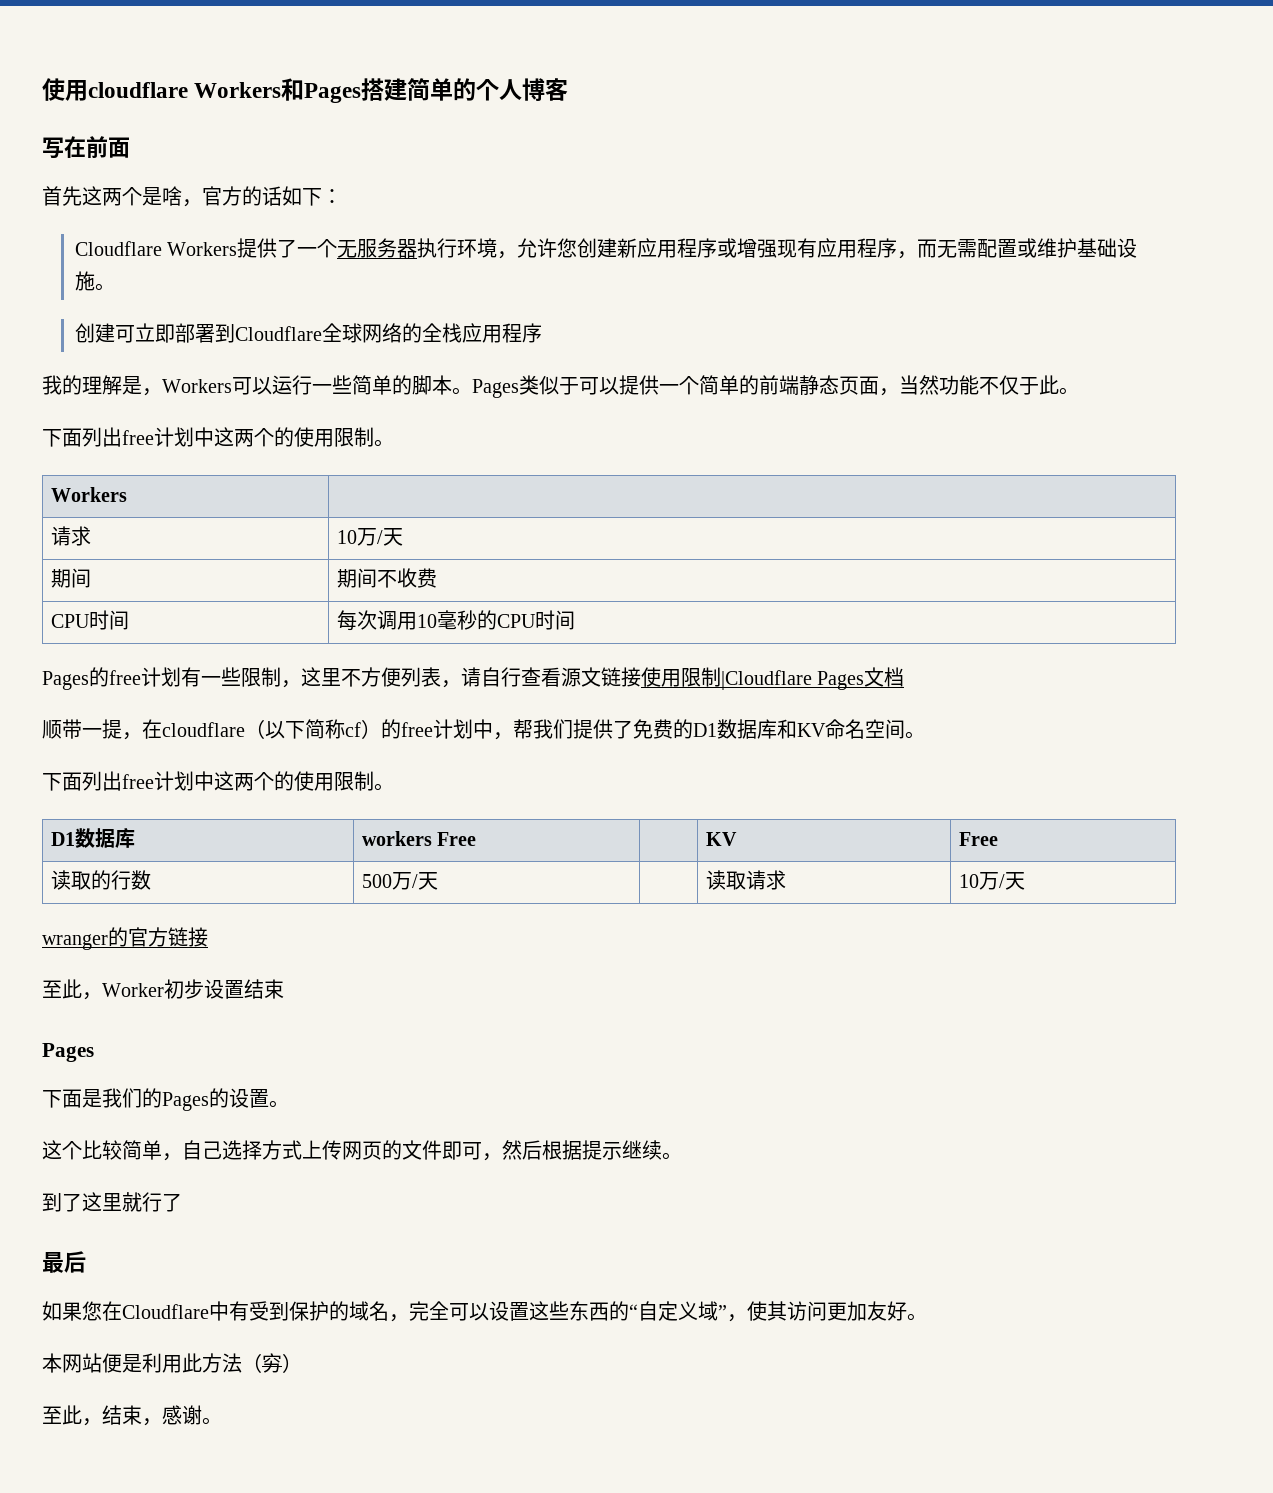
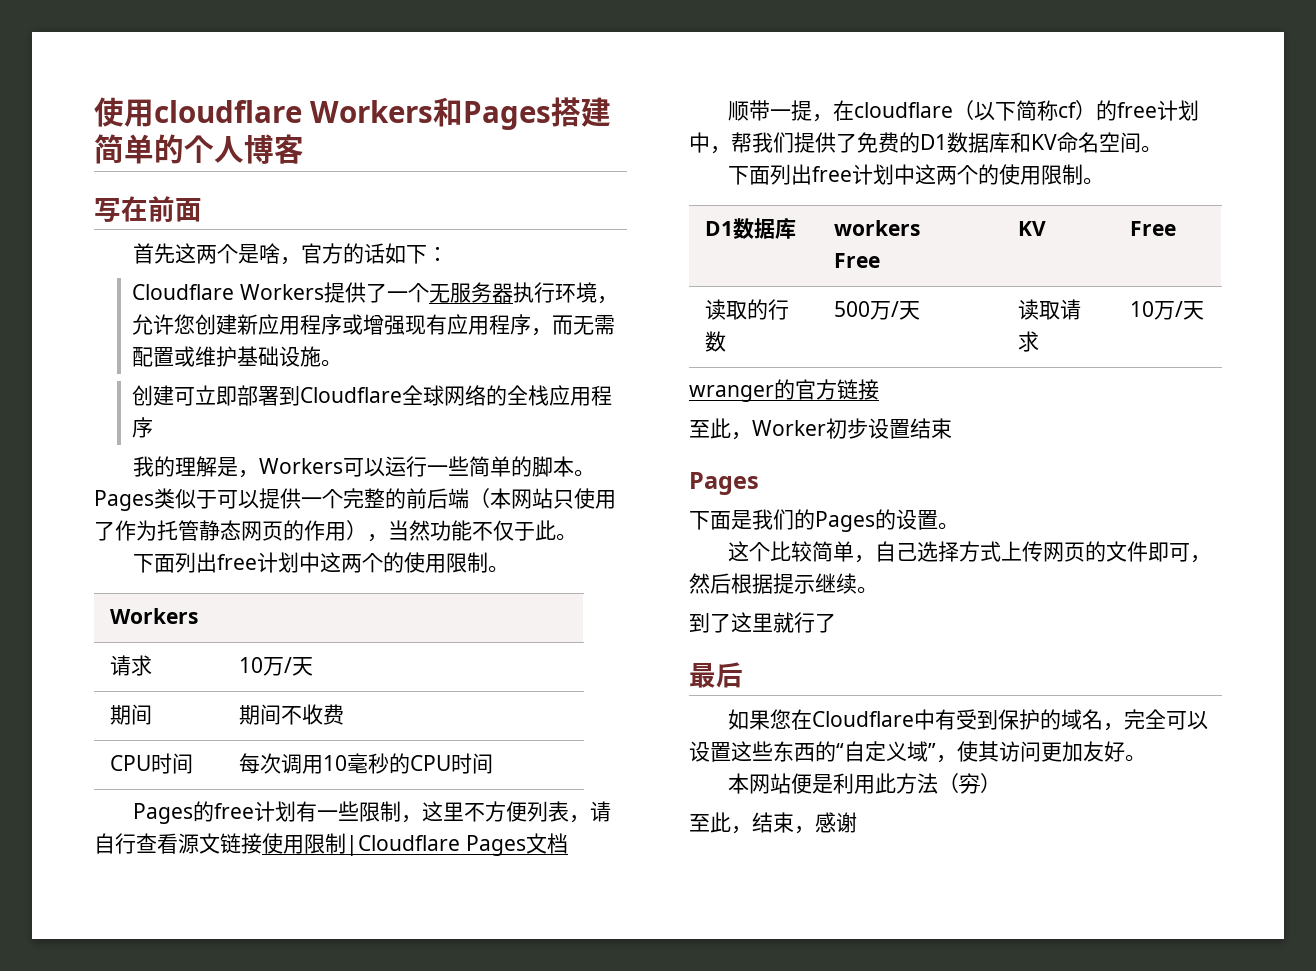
[699,375,879,395] 简单的前端静态页面 -> [343,488,616,509] [94,520,367,541] 完整的前后端（本网站只使用了作为托管静态网页的作用）
[202,1417,222,1425] 。 -> (857, 822) none

